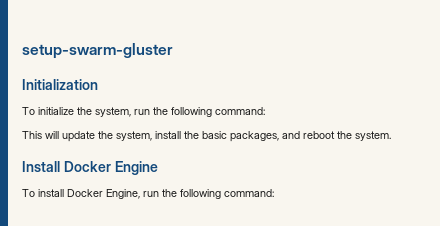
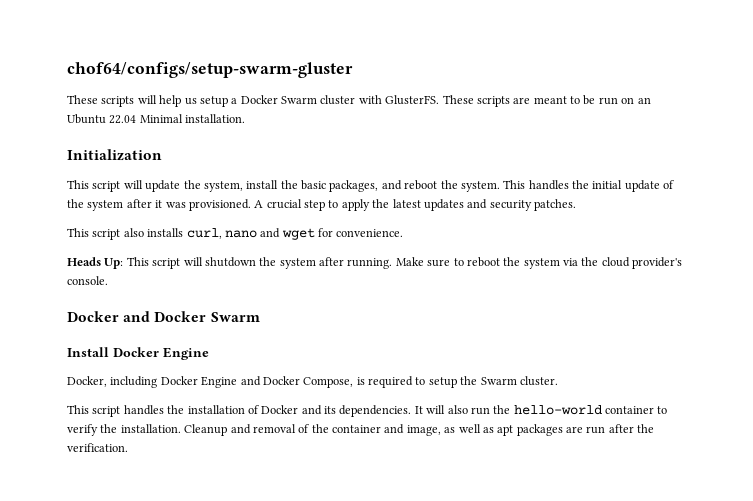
[22,43,173,59] [22,79,98,90] [22,107,265,117] [22,131,42,139] setup-swarm-gluster // Initialization // To initialize the system, run the following command: // This -> [67,62,353,78] [67,95,651,107] [67,114,246,124] [67,149,162,161] [67,180,121,192] chof64/configs/setup-swarm-gluster // These scripts will help us setup a Docker Swarm cluster with GlusterFS. These scripts are meant to be run on an Ubuntu 22.04 Minimal installation. // Initialization // This script
[22,161,158,175] [22,189,274,199] // Install Docker Engine // To install Docker Engine, run the following command: -> [503,180,675,192] [67,199,576,211] [67,228,404,240] [67,257,683,269] [67,276,108,285] [67,311,260,322] [67,347,209,360] [67,376,558,388] [67,405,668,417] [67,424,655,436] [67,443,128,452] This handles the initial update of the system after it was provisioned. A crucial step to apply the latest updates and security patches. // This script also installs curl, nano and wget for convenience. // Heads Up: This script will shutdown the system after running. Make sure to reboot the system via the cloud provider's console. // Docker and Docker Swarm // Install Docker Engine // Docker, including Docker Engine and Docker Compose, is required to setup the Swarm cluster. // This script handles the installation of Docker and its dependencies. It will also run the hello-world container to verify the installation. Cleanup and removal of the container and image, as well as apt packages are run after the verification.

